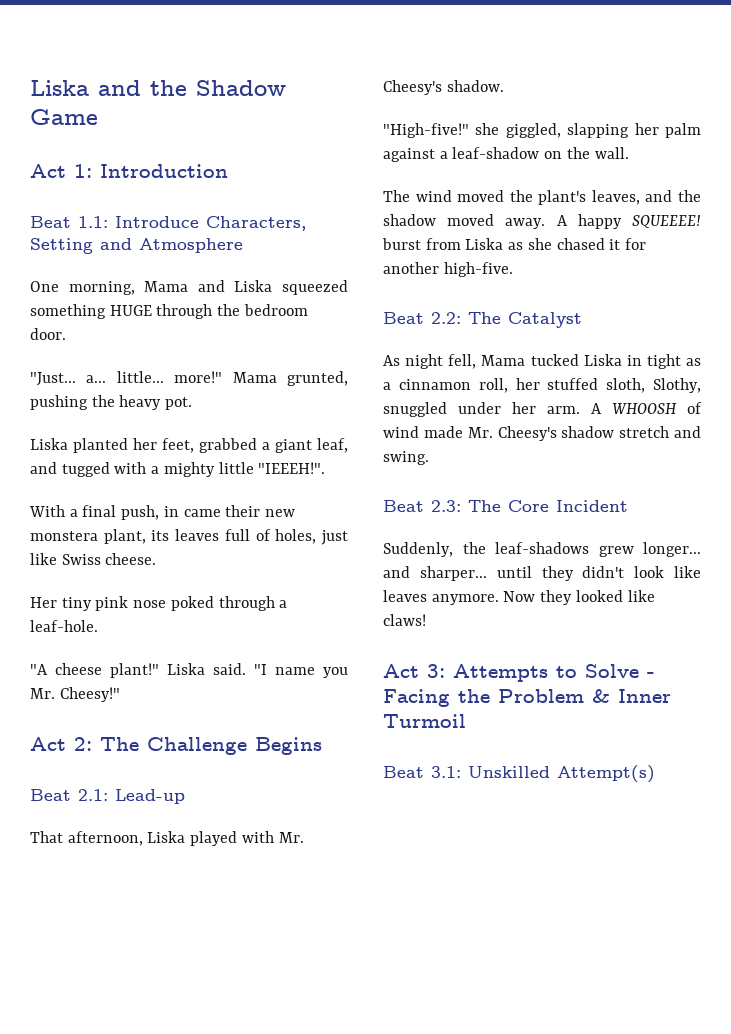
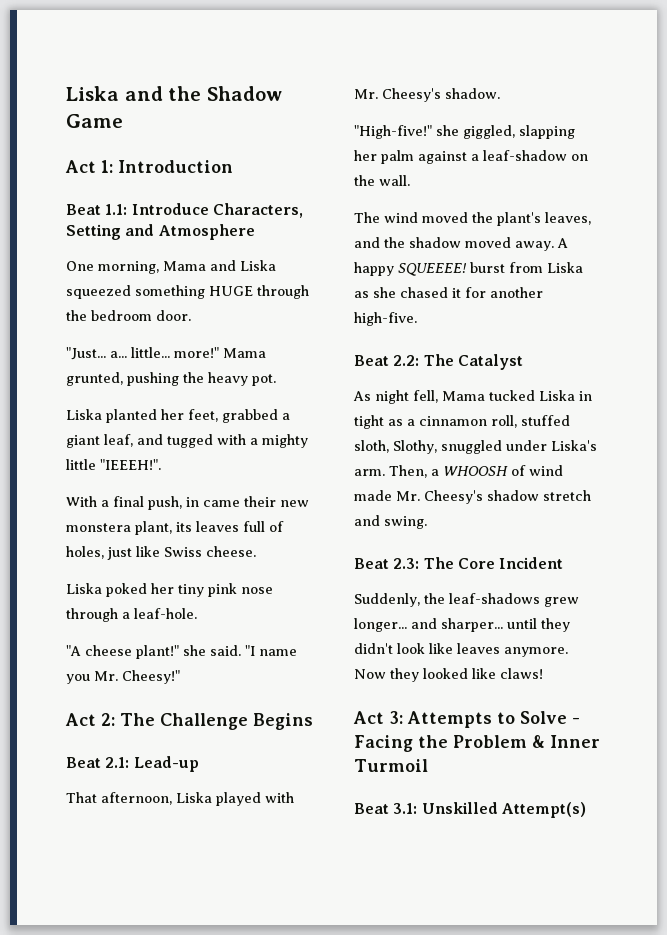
[30,597,57,608] Her -> [66,583,174,597] Liska poked her
[170,596,214,611] poked -> (273, 590) none
[167,663,205,675] Liska -> [183,645,206,656] she
[515,378,540,390] her -> (517, 421) none
[512,402,602,414] her arm. A -> [551,440,597,451] [354,465,439,478] Liska's arm. Then, a

